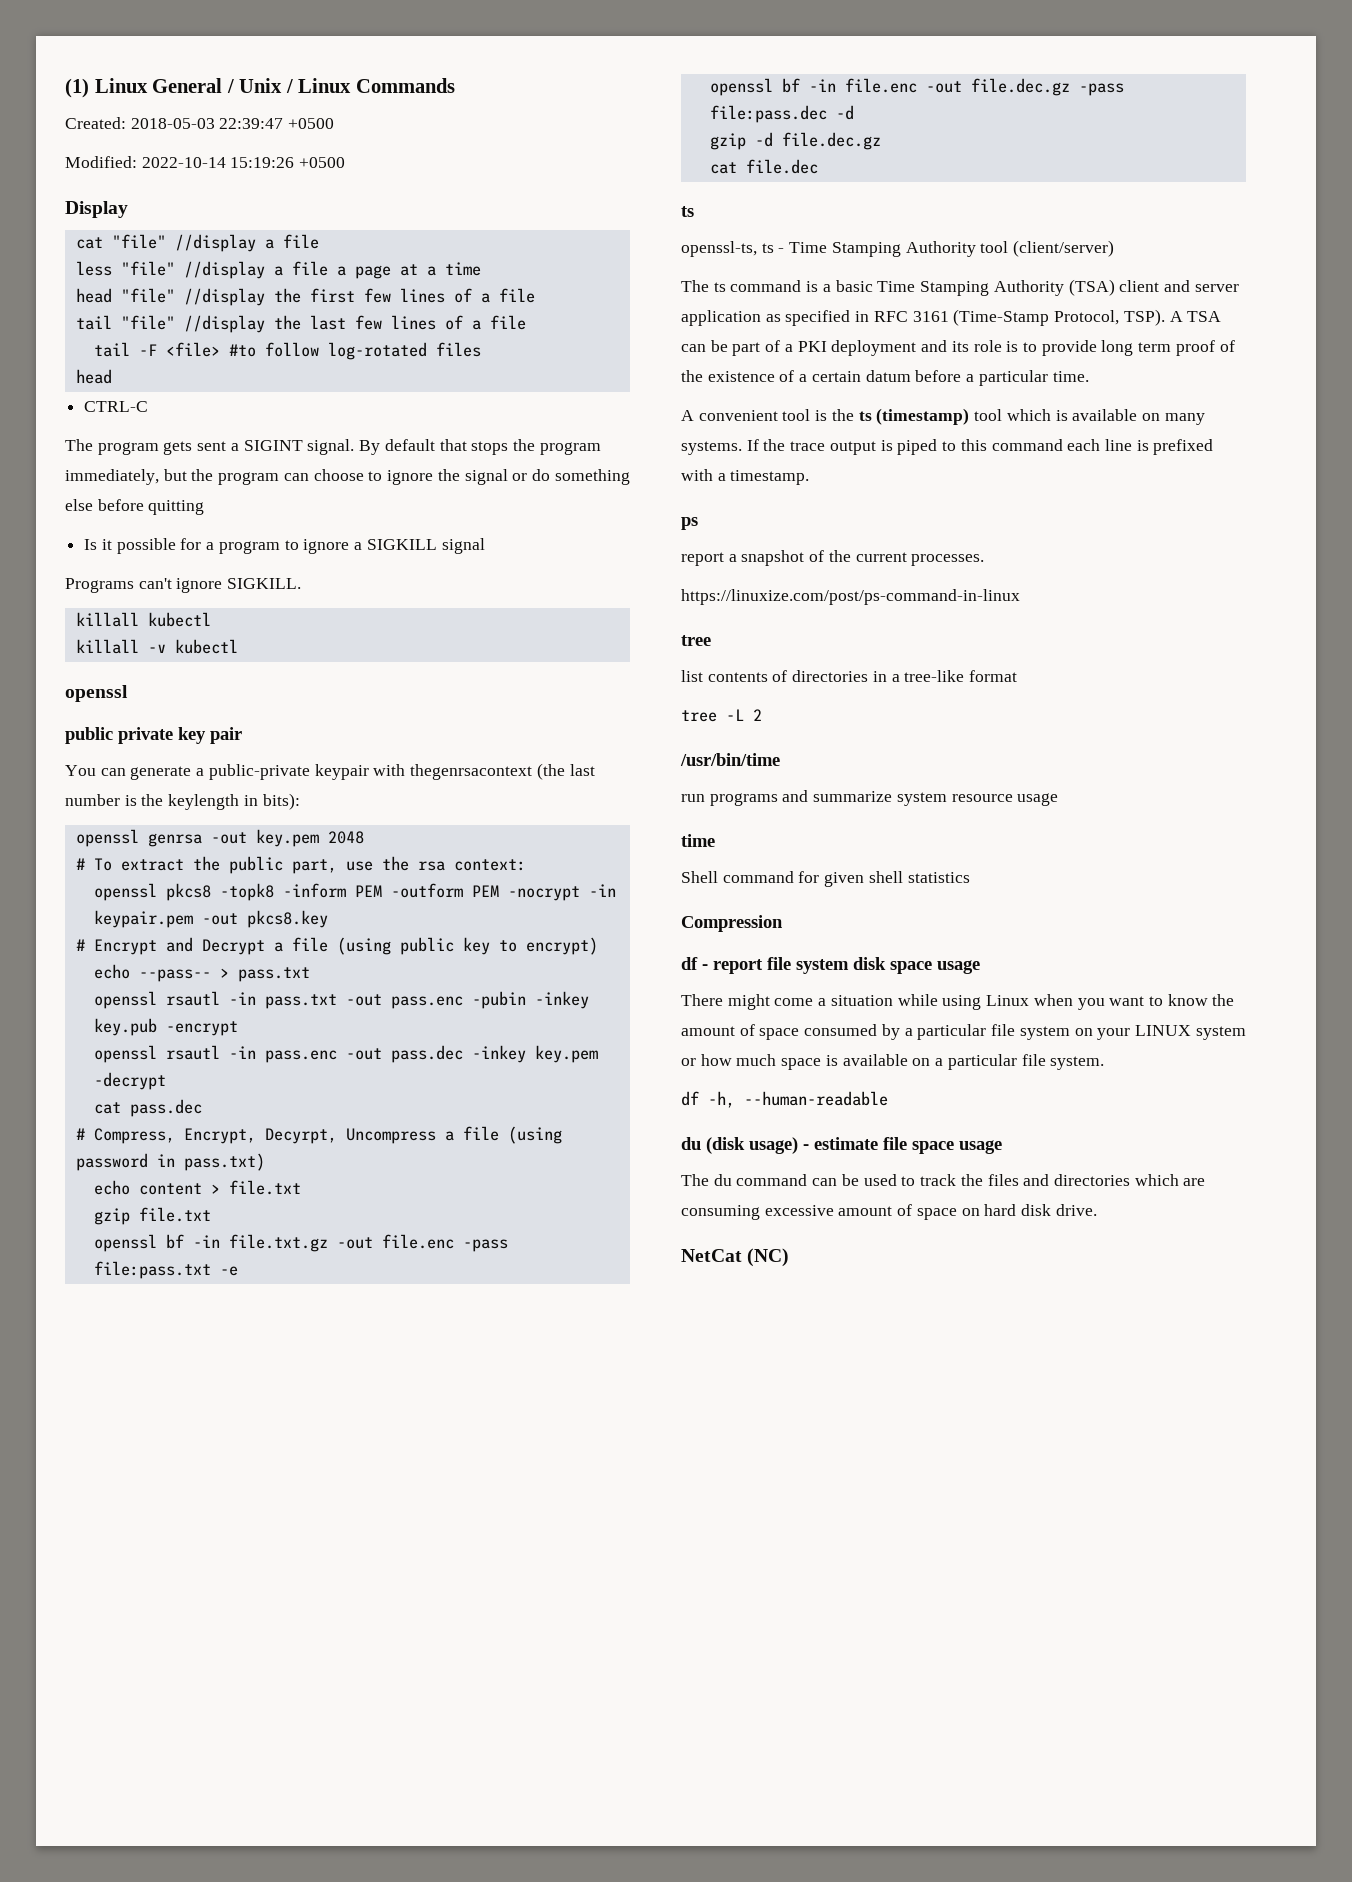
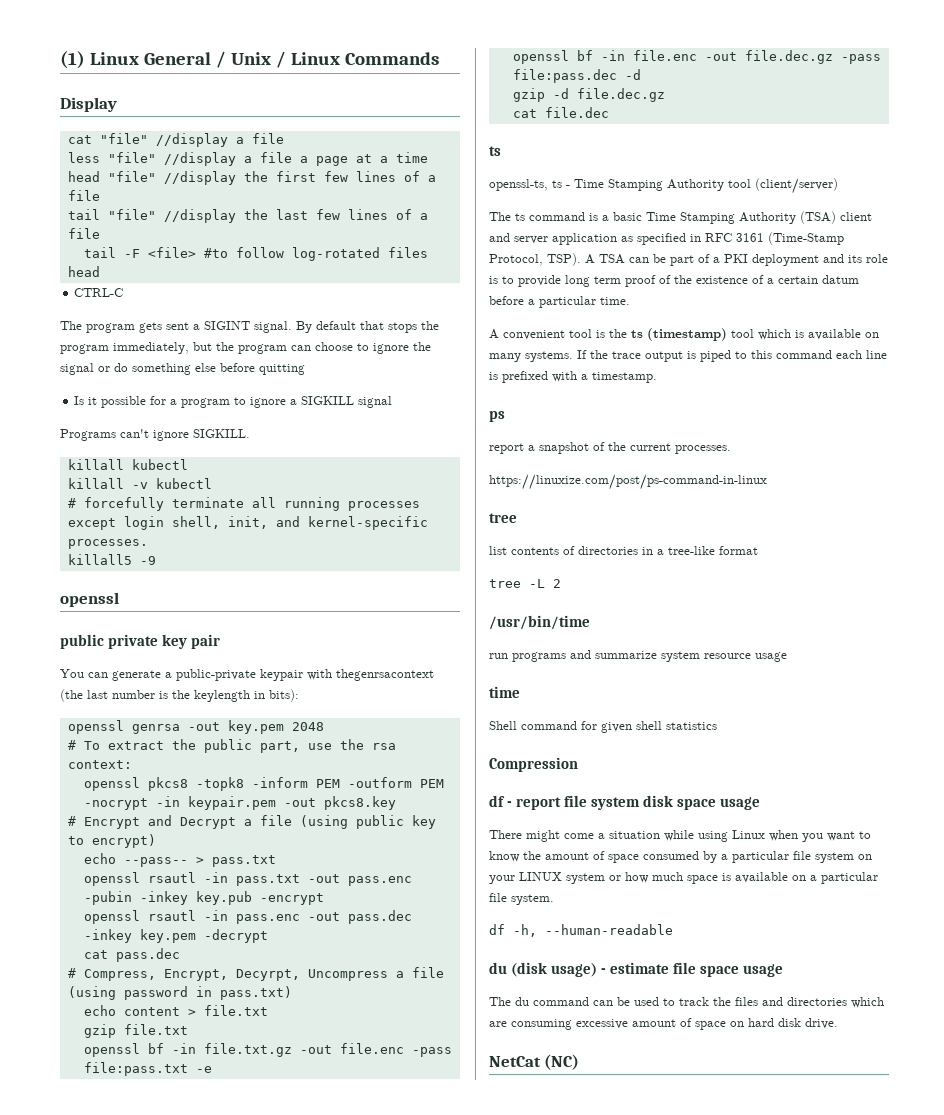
[65,117,335,129] [65,156,346,168] // Created: 2018-05-03 22:39:47 +0500 // Modified: 2022-10-14 15:19:26 +0500 -> (439, 58) none
(238, 646) none -> [67,497,420,511] [67,516,428,530] [67,539,148,549] [67,554,156,565] // # forcefully terminate all running processes except login shell, init, and kernel-specific processes. // killall5 -9

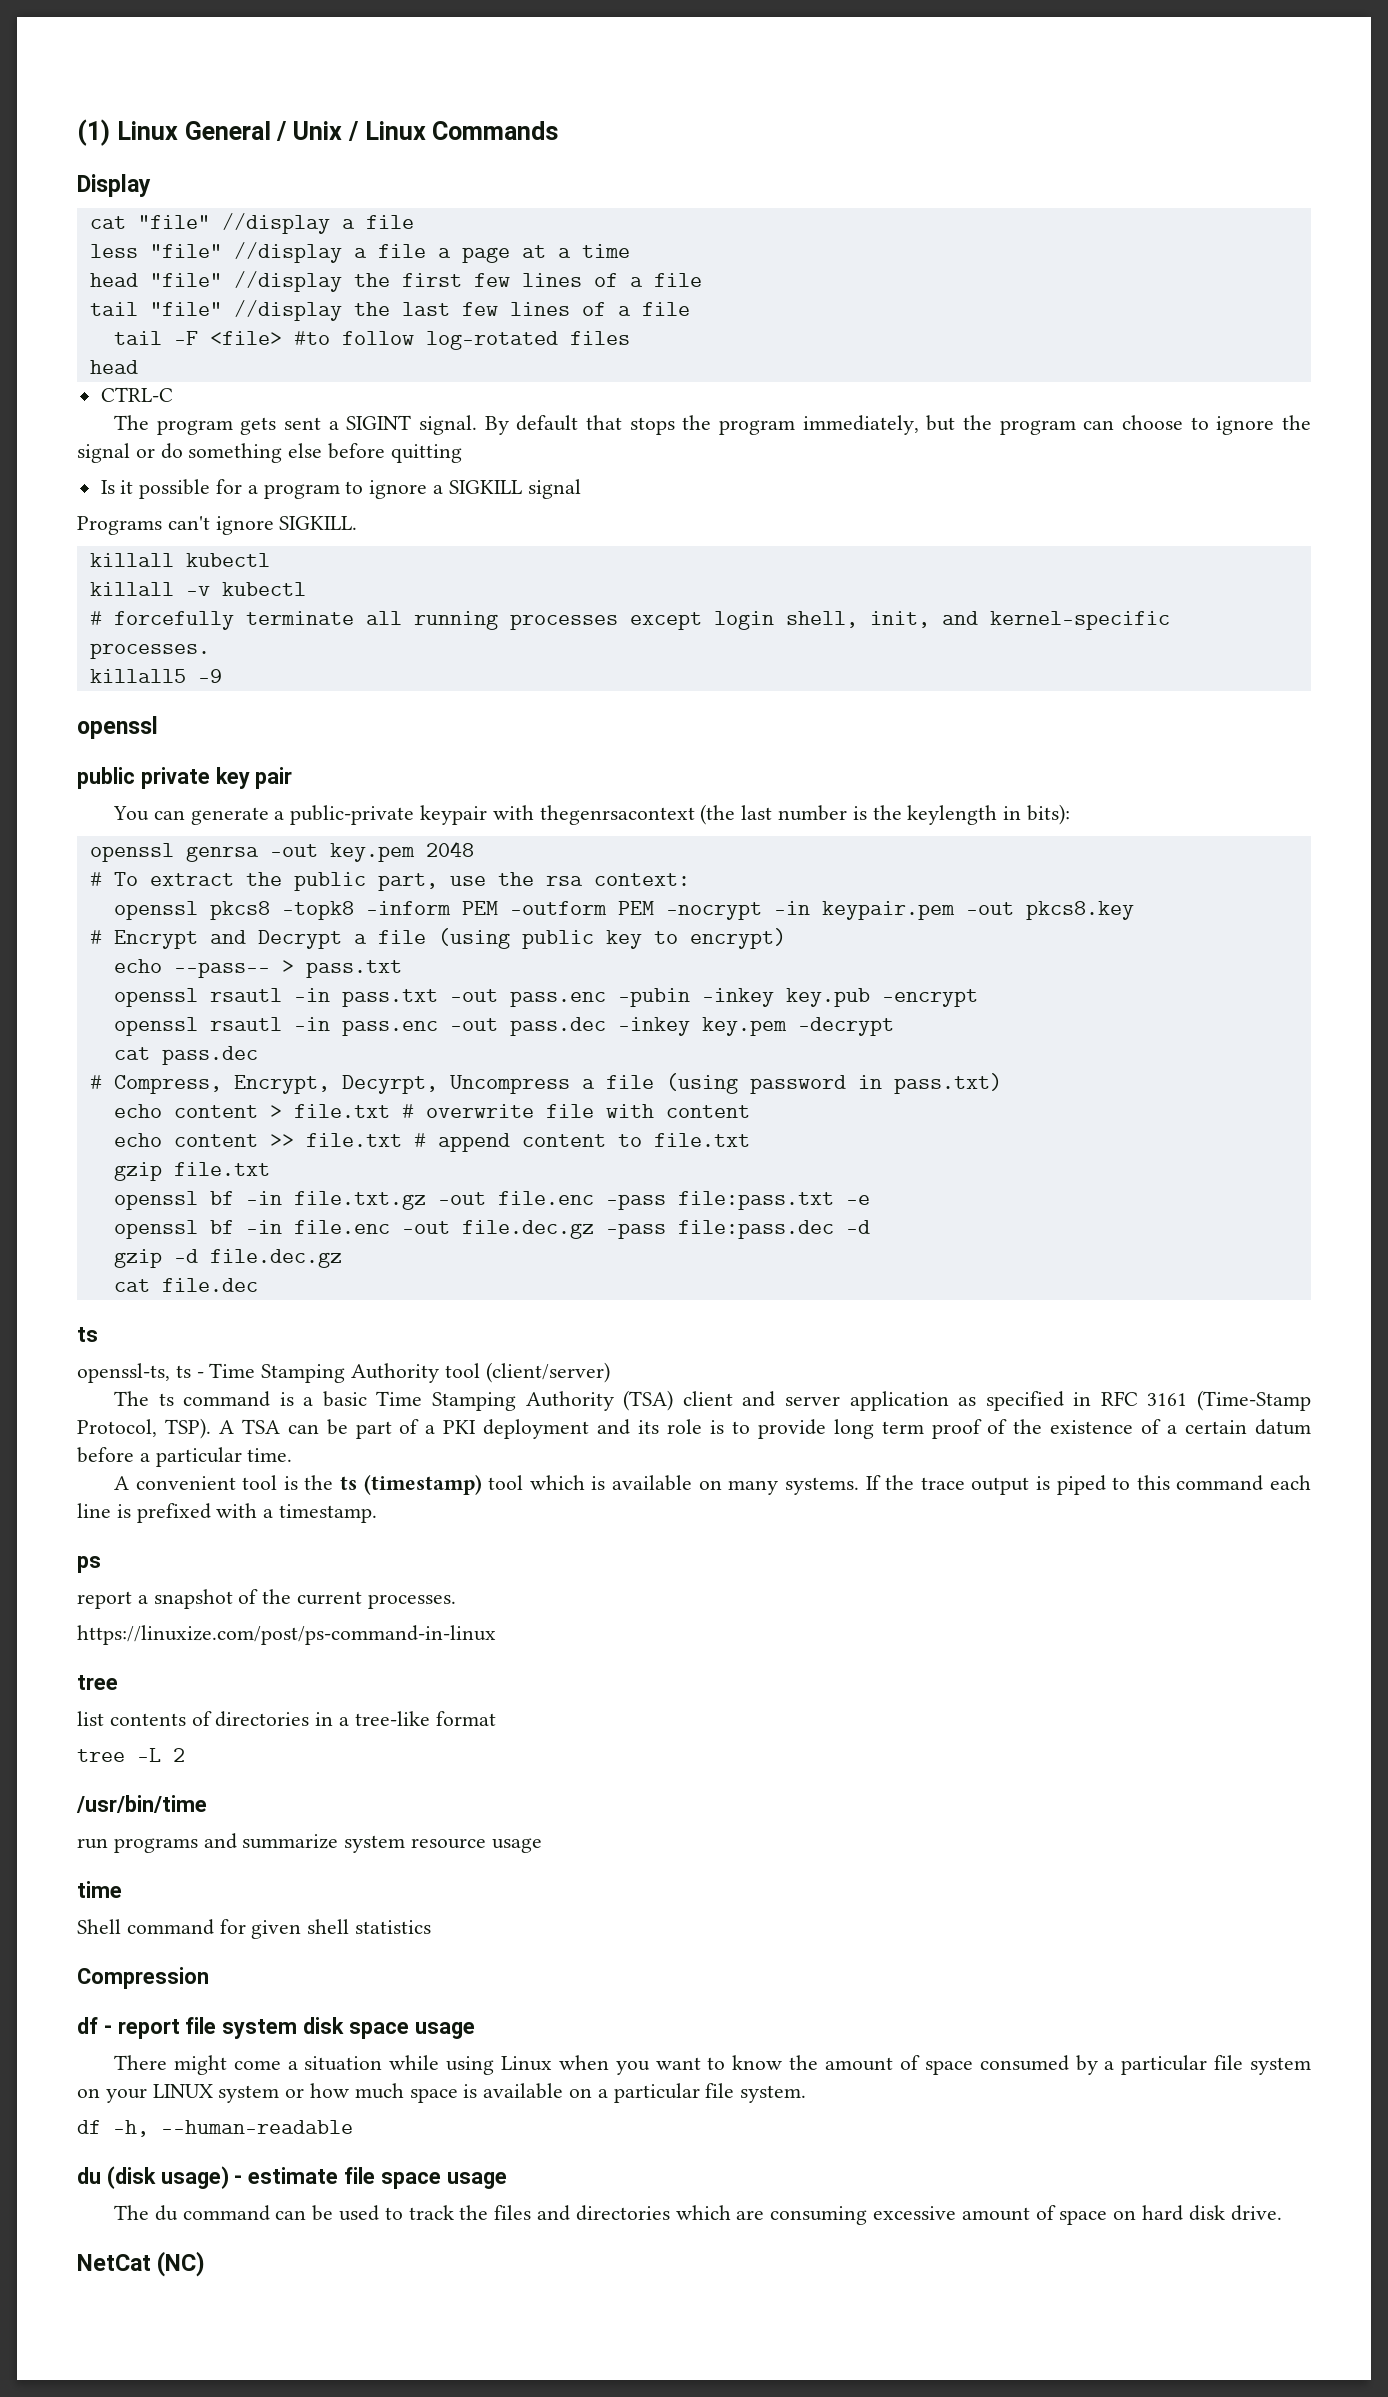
(268, 1010) none -> [401,1104,750,1118] [113,1133,750,1152] # overwrite file with content // echo content >> file.txt # append content to file.txt

